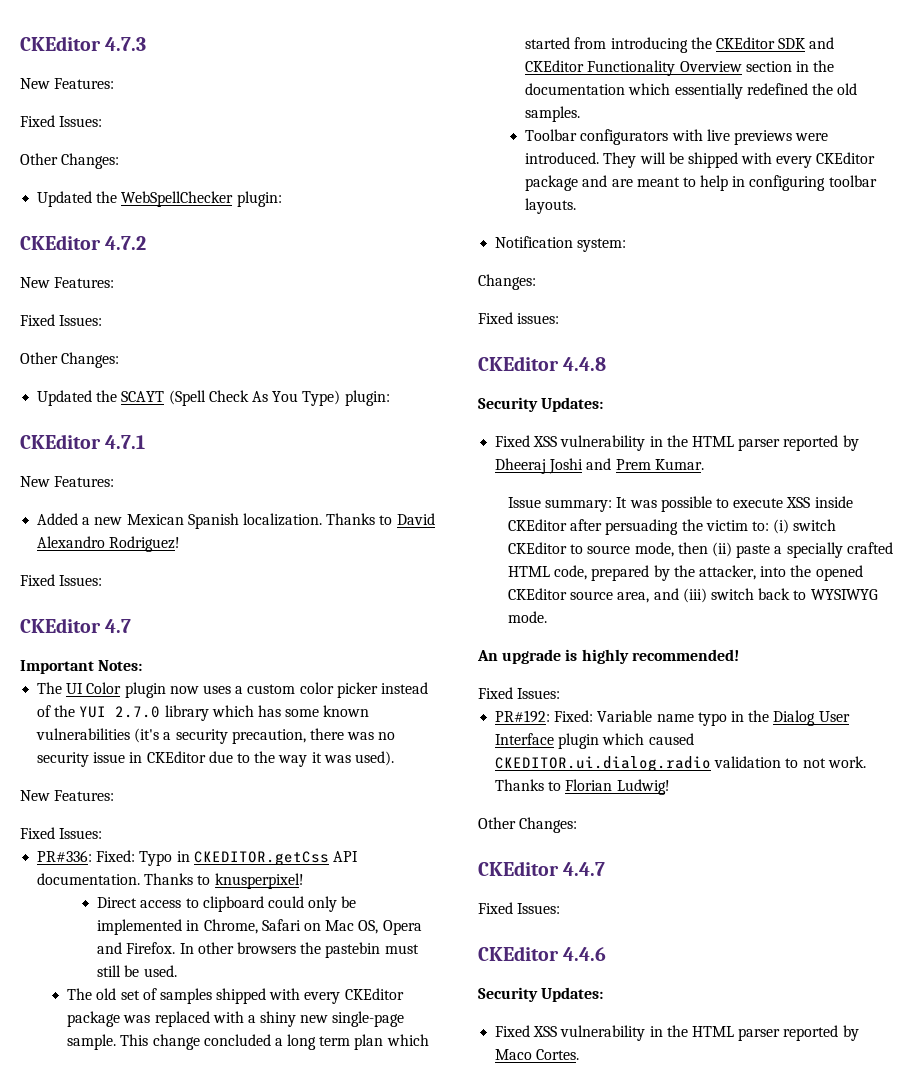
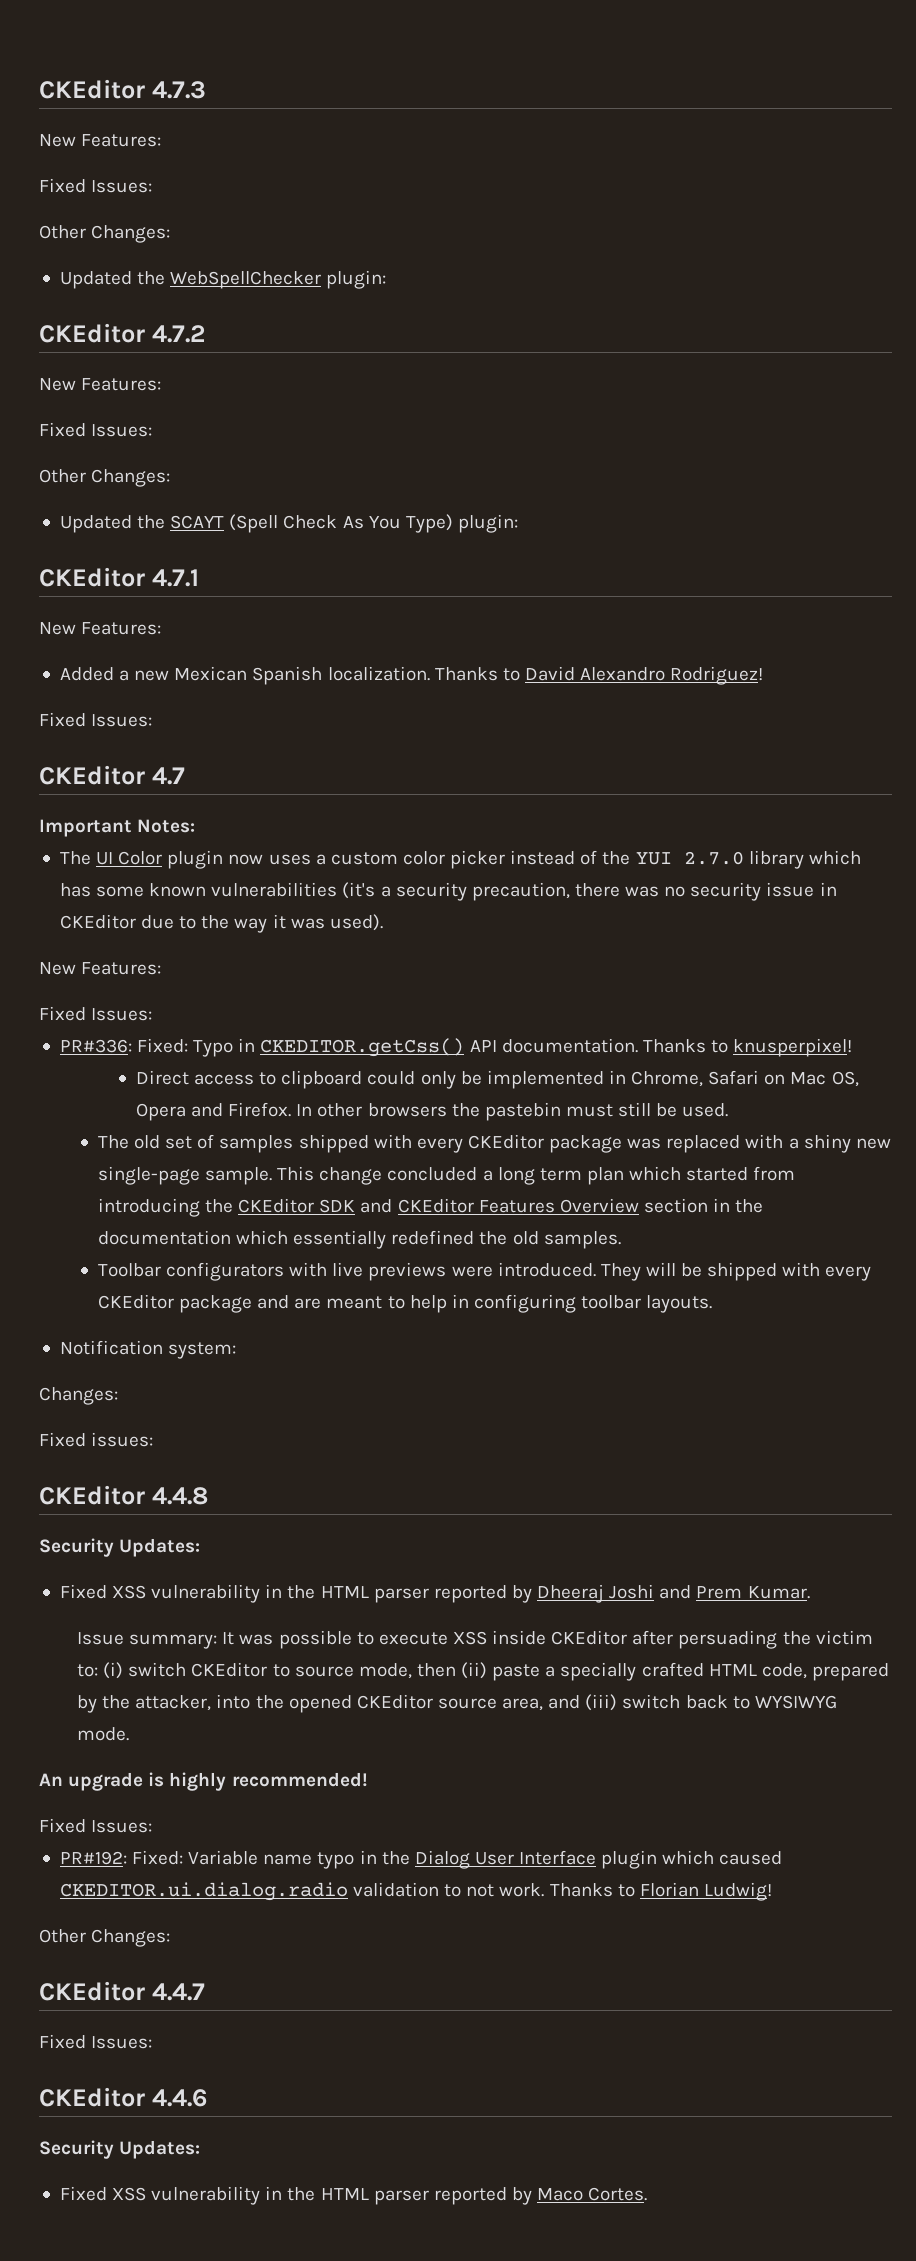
[193,851,329,866] CKEDITOR.getCss -> [260,1038,465,1057] CKEDITOR.getCss()
[587,60,676,76] Functionality -> [478,1200,555,1213] Features

